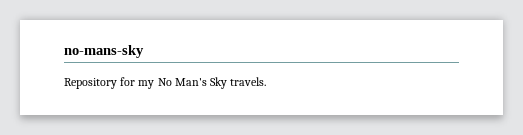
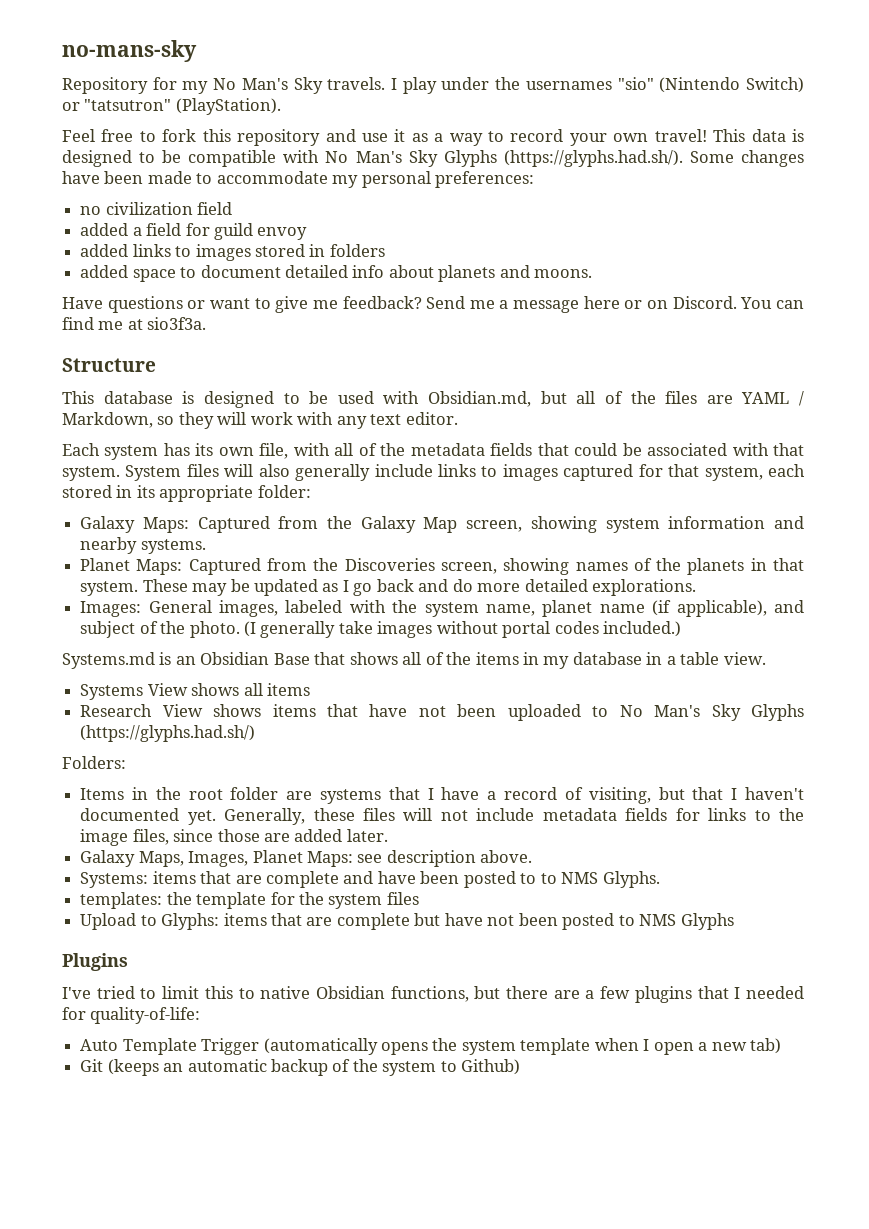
(267, 81) none -> [391,77,804,94] [62,98,281,115] [62,129,805,146] [62,150,804,167] [62,171,535,188] [80,202,233,215] [80,223,308,240] [80,244,385,261] [80,265,593,282] [62,296,804,313] [62,317,207,330] [62,358,156,372] [62,391,804,408] [62,412,458,429] [62,443,805,460] [62,464,806,481] [62,485,311,502] [80,516,804,533] [80,537,206,554] [80,558,805,575] [80,579,697,596] [80,600,804,617] [80,621,682,638] [62,652,766,669] [80,683,310,700] [80,704,805,721] [80,725,256,742] [62,756,126,769] [80,787,805,804] [80,808,805,825] [80,829,388,846] [80,850,533,867] [80,871,660,888] [80,892,419,909] [80,913,734,930] [62,953,128,971] [62,986,805,1003] [62,1007,201,1024] [80,1038,782,1055] [80,1059,521,1076] I play under the usernames "sio" (Nintendo Switch) or "tatsutron" (PlayStation). // Feel free to fork this repository and use it as a way to record your own travel! This data is designed to be compatible with No Man's Sky Glyphs (https://glyphs.had.sh/). Some changes have been made to accommodate my personal preferences: // no civilization field // added a field for guild envoy // added links to images stored in folders // added space to document detailed info about planets and moons. // Have questions or want to give me feedback? Send me a message here or on Discord. You can find me at sio3f3a. // Structure // This database is designed to be used with Obsidian.md, but all of the files are YAML / Markdown, so they will work with any text editor. // Each system has its own file, with all of the metadata fields that could be associated with that system. System files will also generally include links to images captured for that system, each stored in its appropriate folder: // Galaxy Maps: Captured from the Galaxy Map screen, showing system information and nearby systems. // Planet Maps: Captured from the Discoveries screen, showing names of the planets in that system. These may be updated as I go back and do more detailed explorations. // Images: General images, labeled with the system name, planet name (if applicable), and subject of the photo. (I generally take images without portal codes included.) // Systems.md is an Obsidian Base that shows all of the items in my database in a table view. // Systems View shows all items // Research View shows items that have not been uploaded to No Man's Sky Glyphs (https://glyphs.had.sh/) // Folders: // Items in the root folder are systems that I have a record of visiting, but that I haven't documented yet. Generally, these files will not include metadata fields for links to the image files, since those are added later. // Galaxy Maps, Images, Planet Maps: see description above. // Systems: items that are complete and have been posted to to NMS Glyphs. // templates: the template for the system files // Upload to Glyphs: items that are complete but have not been posted to NMS Glyphs // Plugins // I've tried to limit this to native Obsidian functions, but there are a few plugins that I needed for quality-of-life: // Auto Template Trigger (automatically opens the system template when I open a new tab) // Git (keeps an automatic backup of the system to Github)

